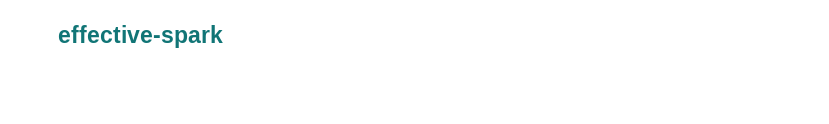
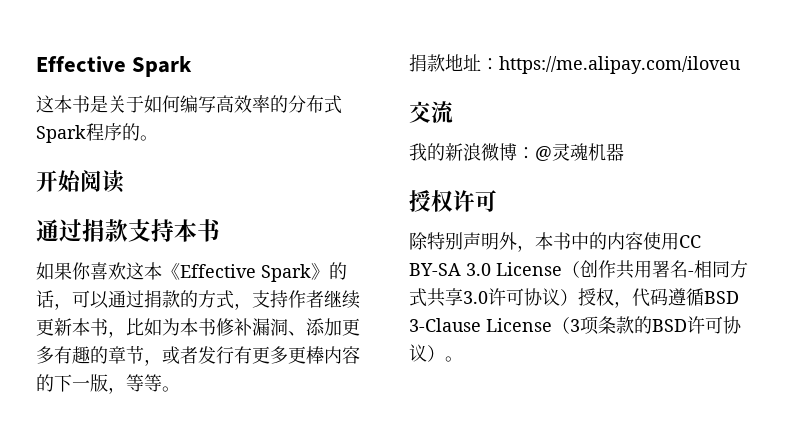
[58,25,223,48] effective-spark -> [36,56,193,77] [36,95,342,114] [36,123,158,143] [36,170,125,193] [36,219,220,242] [36,262,347,282] [36,290,360,310] [36,318,360,338] [36,346,360,366] [36,374,180,394] [409,54,741,74] [409,101,453,123] [409,143,624,161] [409,190,497,212] [409,232,701,252] [409,260,748,279] [409,288,739,308] [409,316,742,335] [409,344,463,362] Effective Spark // 这本书是关于如何编写高效率的分布式Spark程序的。 // 开始阅读 // 通过捐款支持本书 // 如果你喜欢这本《Effective Spark》的话，可以通过捐款的方式，支持作者继续更新本书，比如为本书修补漏洞、添加更多有趣的章节，或者发行有更多更棒内容的下一版，等等。 // 捐款地址：https://me.alipay.com/iloveu // 交流 // 我的新浪微博：@灵魂机器 // 授权许可 // 除特别声明外，本书中的内容使用CC BY-SA 3.0 License（创作共用署名-相同方式共享3.0许可协议）授权，代码遵循BSD 3-Clause License（3项条款的BSD许可协议）。

